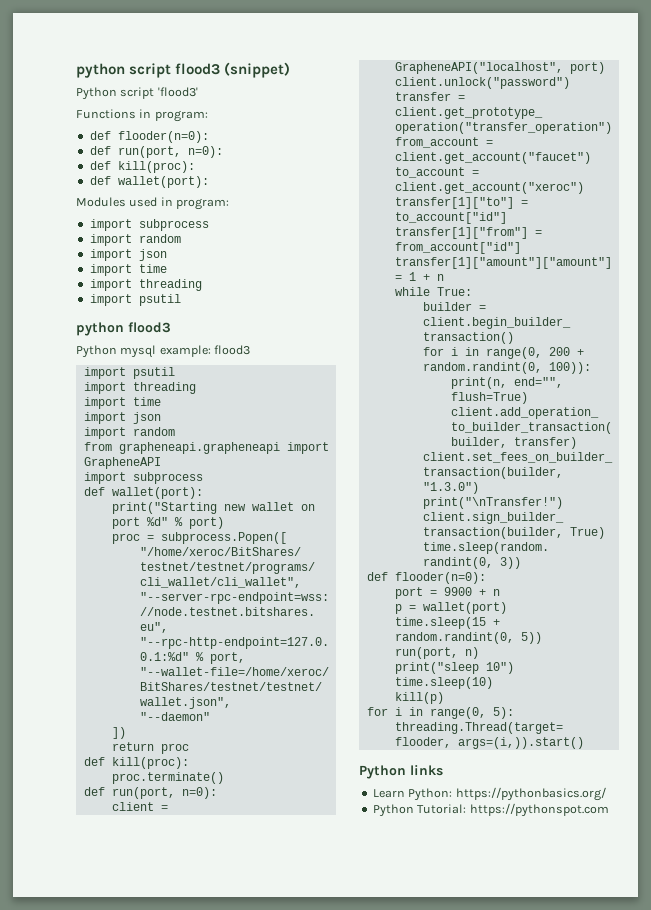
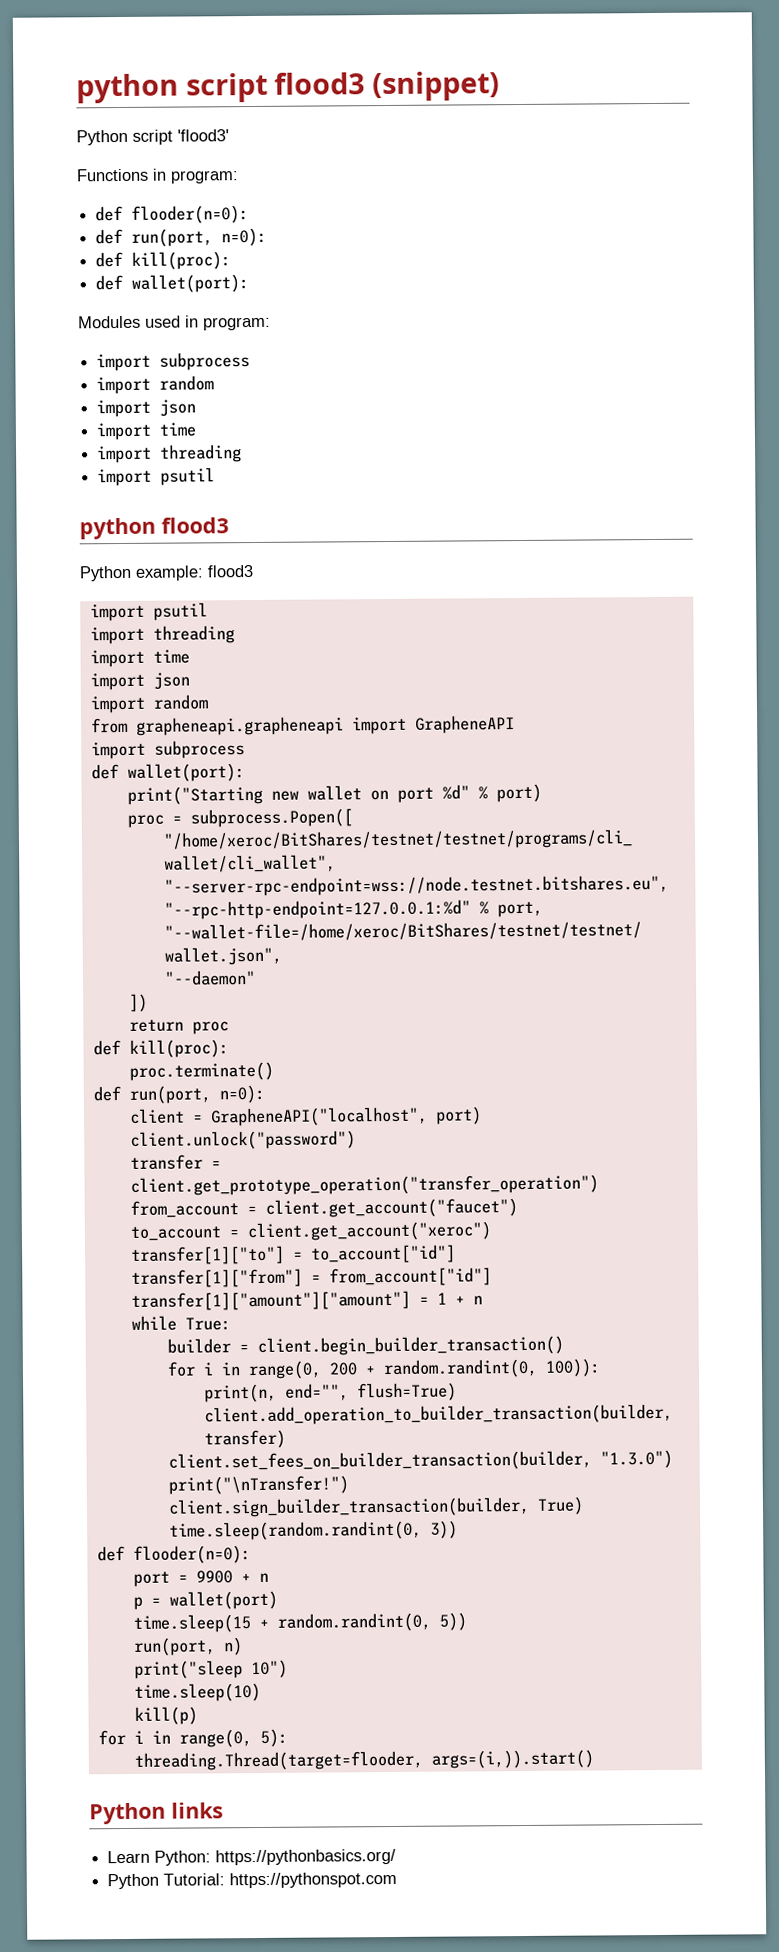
[120,345,157,358] mysql -> (132, 573) none

